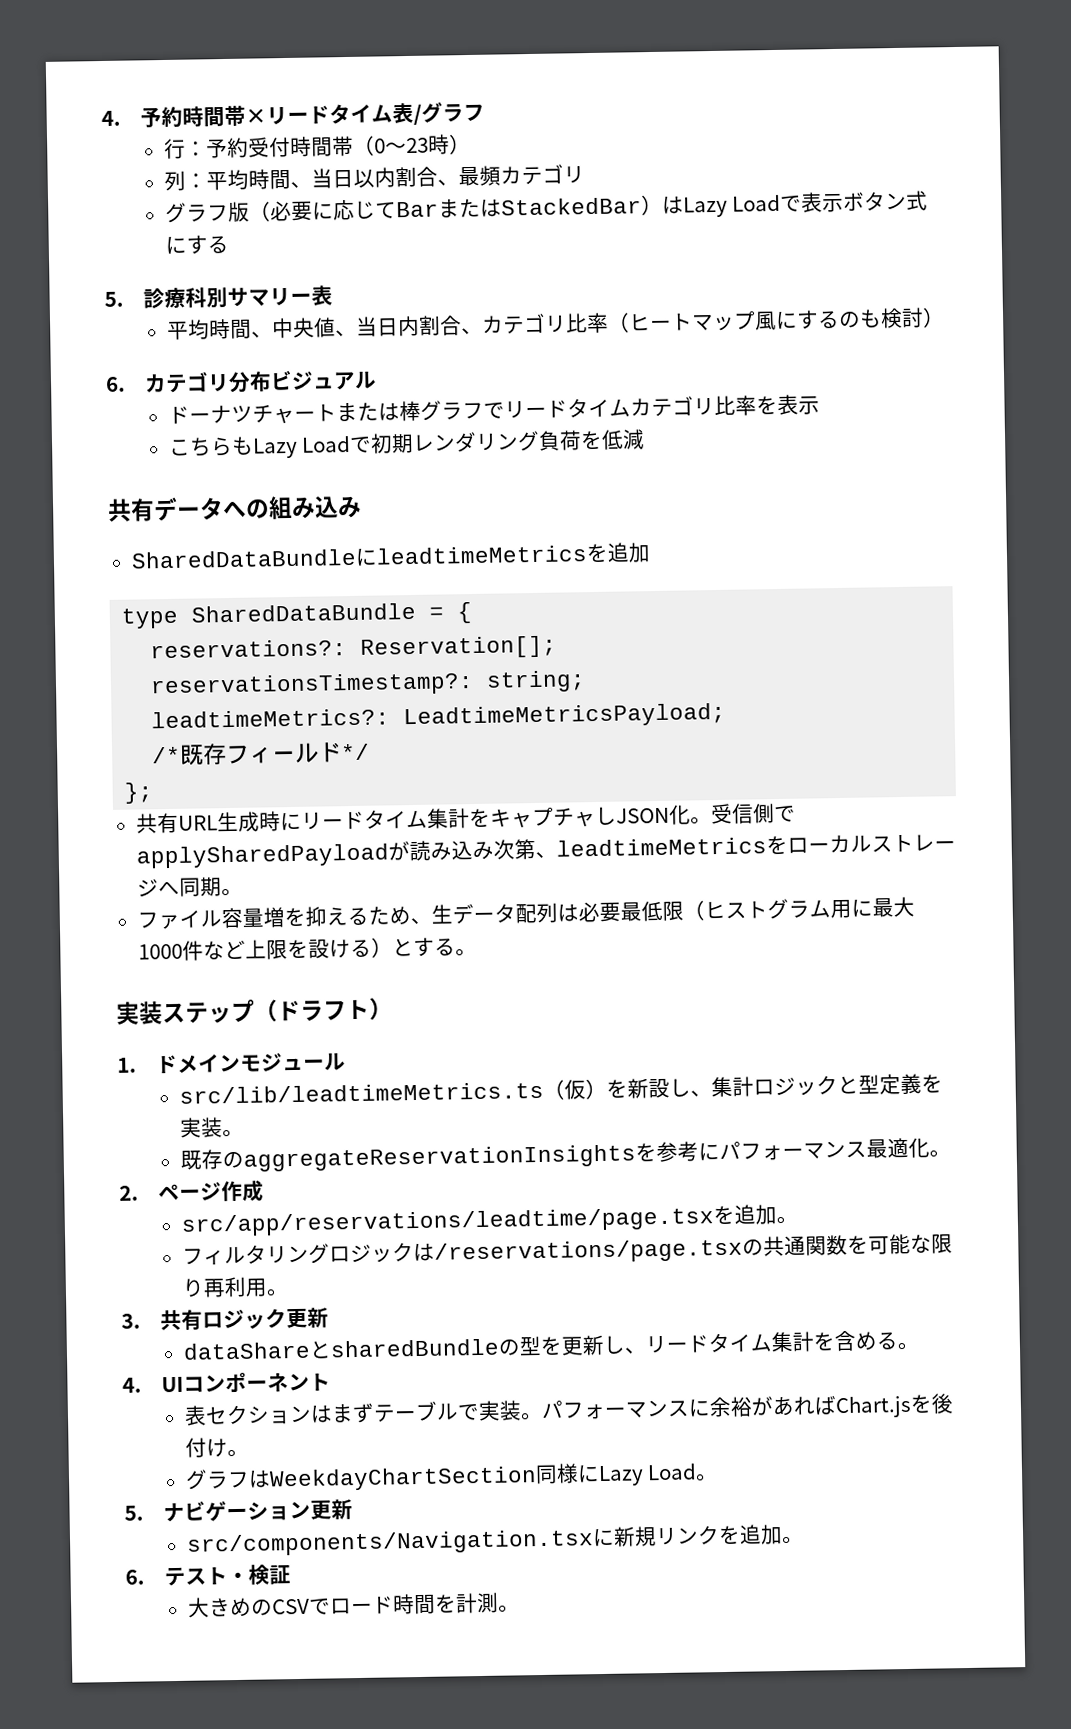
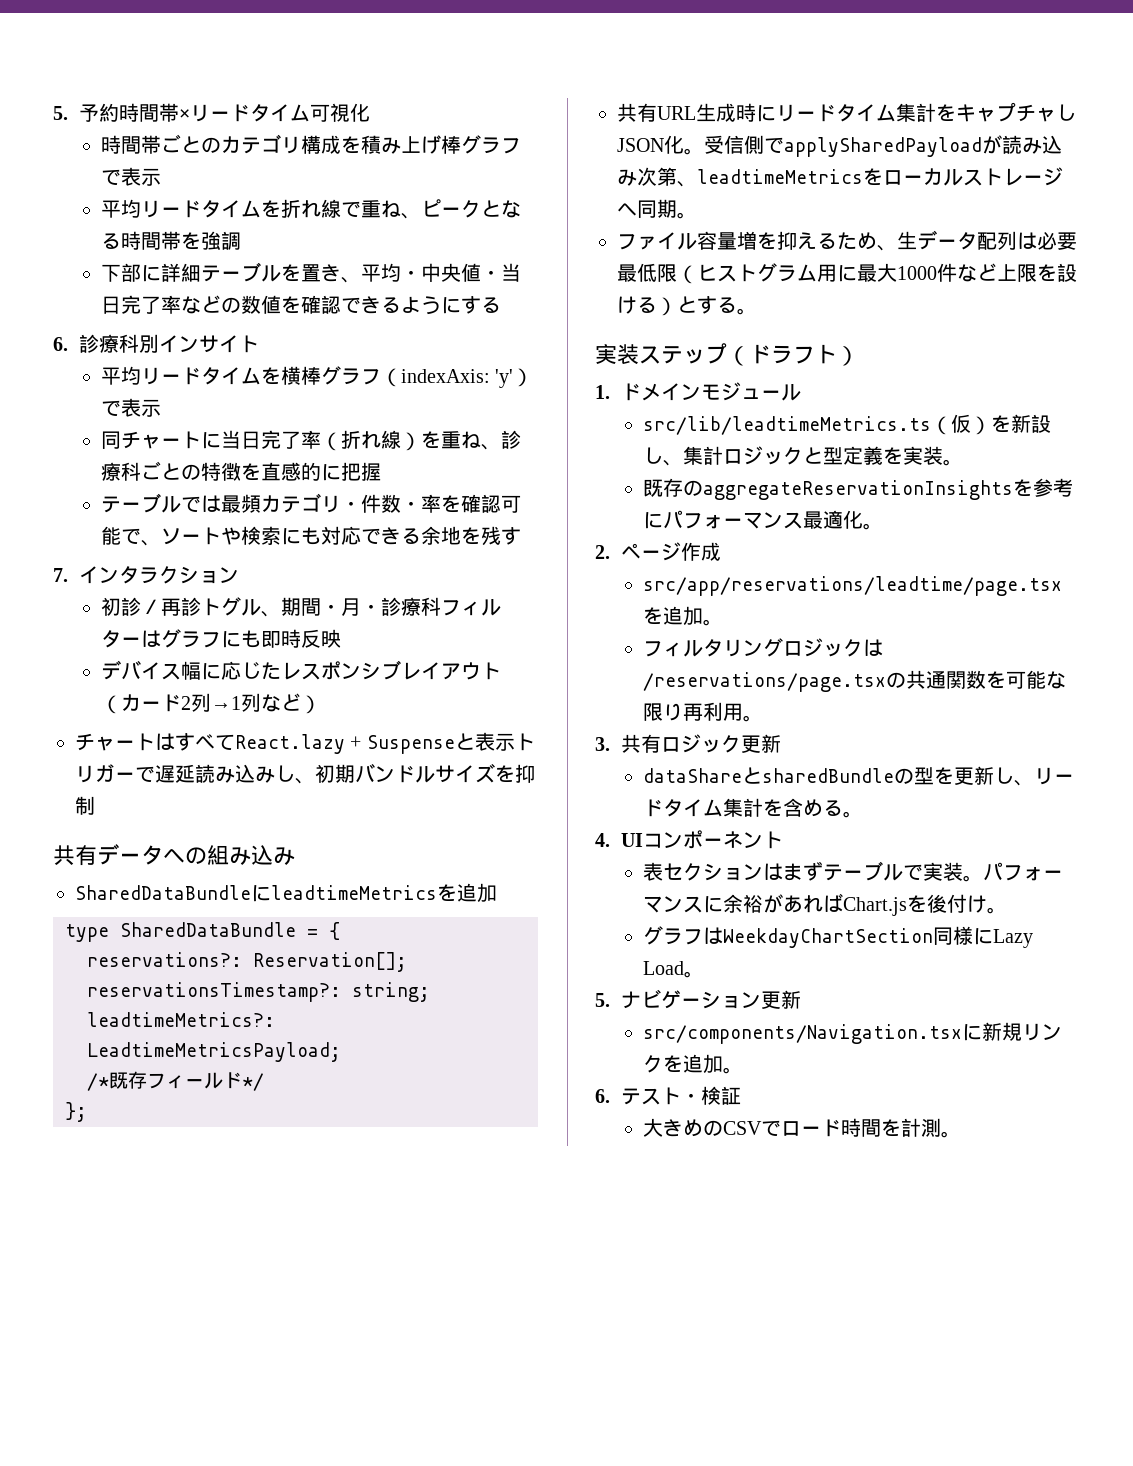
[101,110,121,127] 4. -> [53,106,68,120] 5.
[391,101,485,125] [163,133,471,160] [163,164,585,192] [164,190,929,224] 表/グラフ // 行：予約受付時間帯（0〜23時） // 列：平均時間、当日以内割合、最頻カテゴリ // グラフ版（必要に応じてBarまたはStackedBar）はLazy Loadで表示ボタン式 -> [309,103,370,122] [100,134,521,154] [100,167,161,186] [100,199,521,219] [100,231,241,251] [100,262,521,283] [100,295,441,315] 可視化 // 時間帯ごとのカテゴリ構成を積み上げ棒グラフで表示 // 平均リードタイムを折れ線で重ね、ピークとなる時間帯を強調 // 下部に詳細テーブルを置き、平均・中央値・当日完了率などの数値を確認できるよう
[104,291,124,307] 5. -> [53,337,68,351] 6.
[226,285,333,307] [166,307,945,340] [105,370,377,394] [167,394,820,424] [167,429,646,459] サマリー表 // 平均時間、中央値、当日内割合、カテゴリ比率（ヒートマップ風にするのも検討） // 6.カテゴリ分布ビジュアル // ドーナツチャートまたは棒グラフでリードタイムカテゴリ比率を表示 // こちらもLazy Loadで初期レンダリング負荷を低減 -> [158,335,259,353] [100,366,534,388] [100,398,161,417] [100,430,521,451] [100,461,381,481] [100,493,521,513] [100,526,521,546] [53,566,239,584] [100,597,501,617] [100,629,341,648] [100,660,501,680] [100,693,321,714] [75,732,535,754] [75,763,535,784] [75,796,95,815] インサイト // 平均リードタイムを横棒グラフ（indexAxis: 'y'）で表示 // 同チャートに当日完了率（折れ線）を重ね、診療科ごとの特徴を直感的に把握 // テーブルでは最頻カテゴリ・件数・率を確認可能で、ソートや検索にも対応できる余地を残す // 7.インタラクション // 初診／再診トグル、期間・月・診療科フィルターはグラフにも即時反映 // デバイス幅に応じたレスポンシブレイアウト（カード2列→1列など） // チャートはすべてReact.lazy + Suspenseと表示トリガーで遅延読み込みし、初期バンドルサイズを抑制

